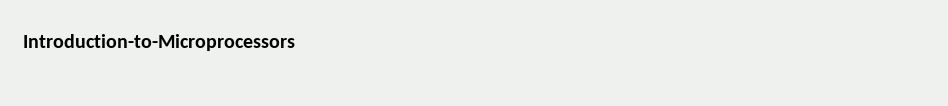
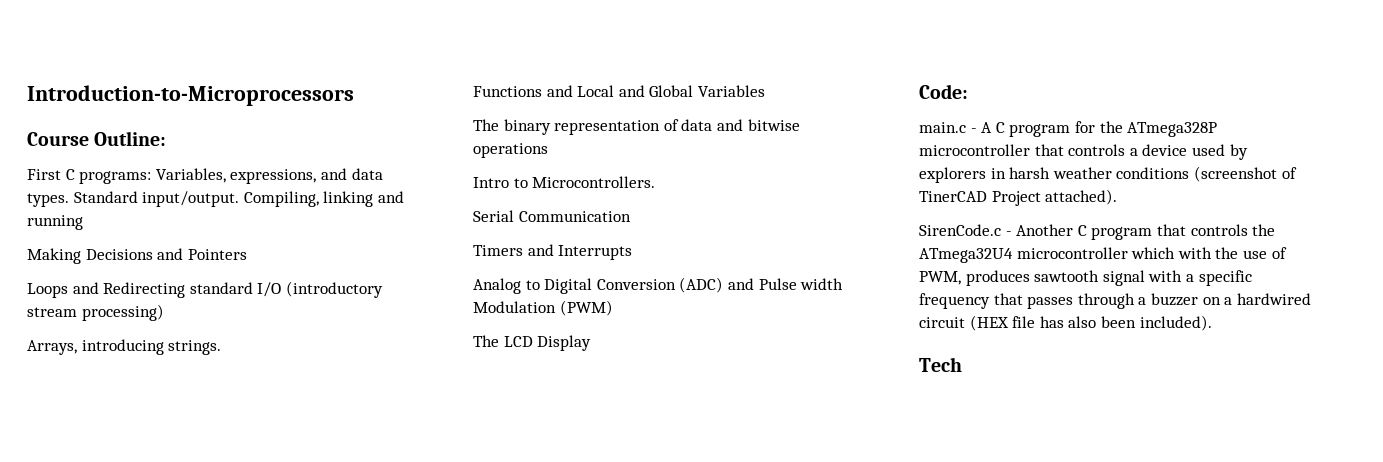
(295, 42) none -> [27,131,167,146] [27,168,383,184] [27,191,404,207] [27,215,83,230] [27,248,247,264] [27,281,383,298] [27,304,164,321] [27,339,222,355] [473,85,765,97] [473,119,800,135] [473,143,548,158] [473,176,656,188] [473,210,631,222] [473,244,633,260] [473,277,844,294] [473,300,613,316] [473,335,592,351] [919,84,968,99] [919,121,1218,137] [919,144,1248,160] [919,166,1297,183] [919,189,1118,206] [919,224,1276,240] [919,247,1287,263] [919,270,1252,286] [919,293,1311,309] [919,315,1212,331] [919,357,962,372] // Course Outline: // First C programs: Variables, expressions, and data types. Standard input/output. Compiling, linking and running // Making Decisions and Pointers // Loops and Redirecting standard I/O (introductory stream processing) // Arrays, introducing strings. // Functions and Local and Global Variables // The binary representation of data and bitwise operations // Intro to Microcontrollers. // Serial Communication // Timers and Interrupts // Analog to Digital Conversion (ADC) and Pulse width Modulation (PWM) // The LCD Display // Code: // main.c - A C program for the ATmega328P microcontroller that controls a device used by explorers in harsh weather conditions (screenshot of TinerCAD Project attached). // SirenCode.c - Another C program that controls the ATmega32U4 microcontroller which with the use of PWM, produces sawtooth signal with a specific frequency that passes through a buzzer on a hardwired circuit (HEX file has also been included). // Tech

